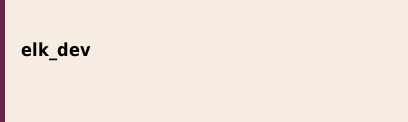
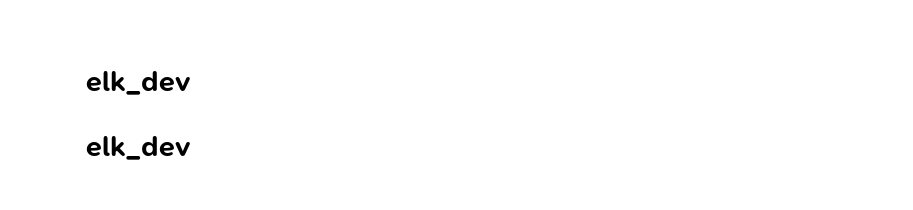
[21,42,91,61] elk_dev -> [86,71,191,95] [86,136,191,160] elk_dev // elk_dev

